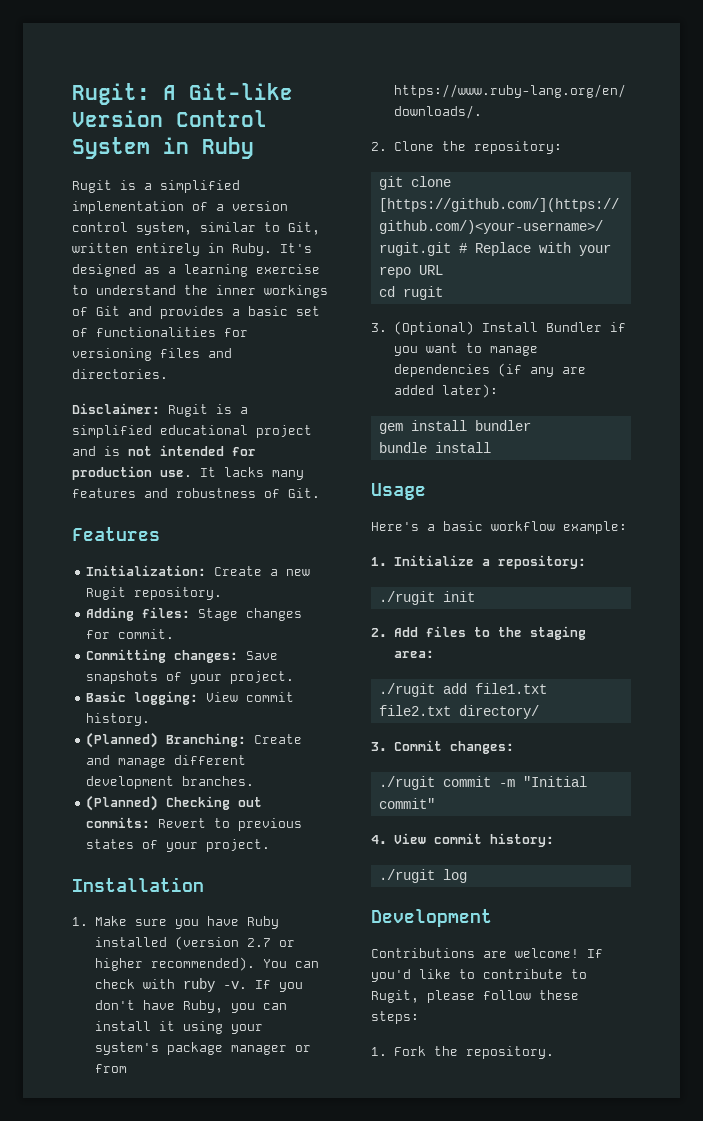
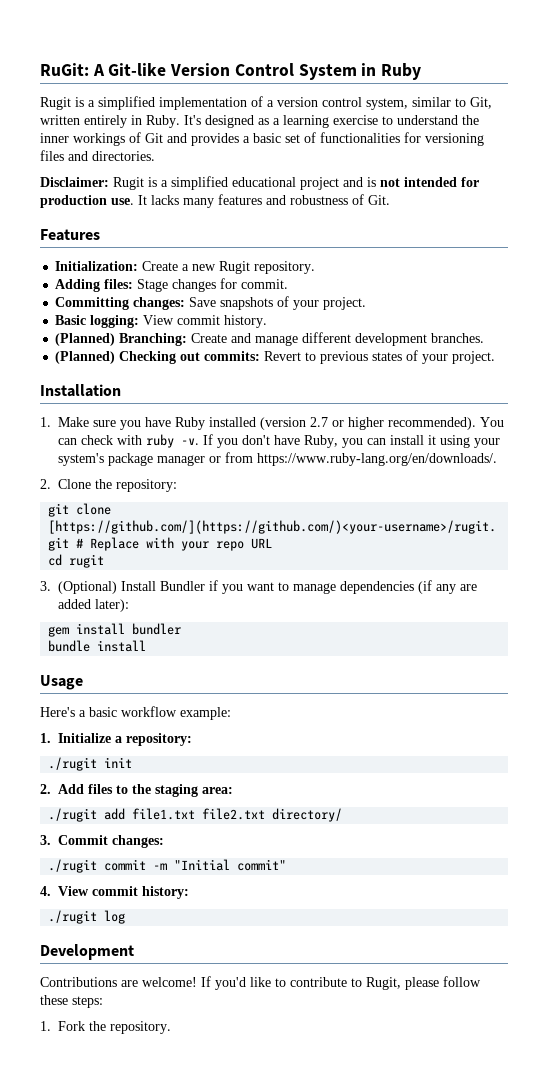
[72,83,150,105] Rugit: -> [40,63,89,76] RuGit:

